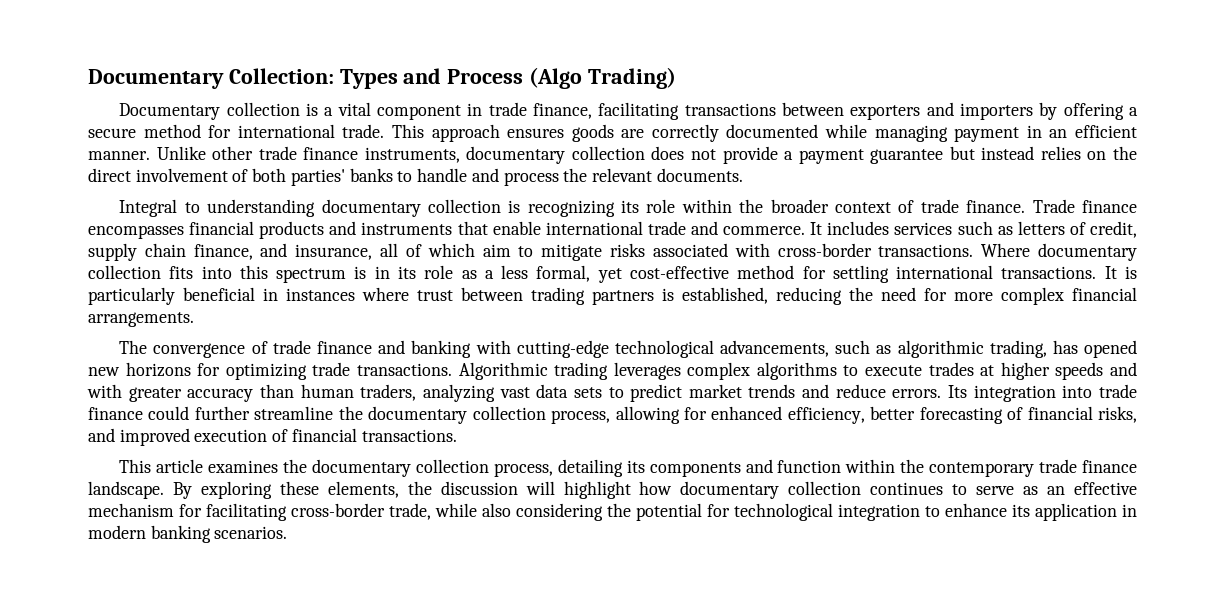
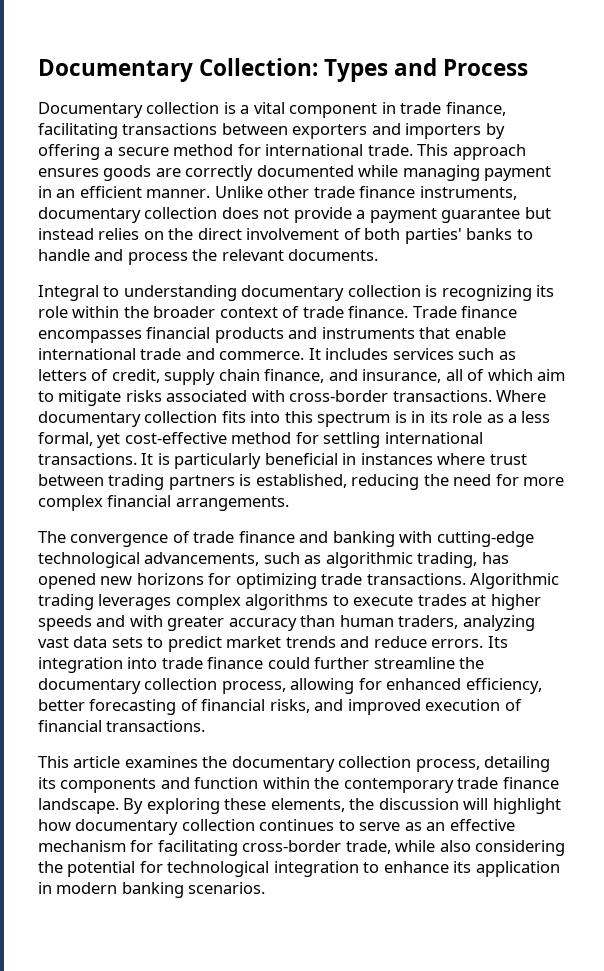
[529,67,676,89] (Algo Trading) -> (529, 67) none

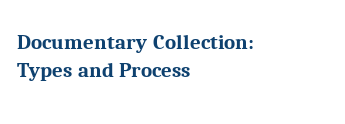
[38,102,506,118] [38,123,505,139] [38,144,526,160] [38,165,552,181] [38,186,517,200] [38,207,551,223] [38,228,533,244] [38,249,379,265] [38,285,555,301] [38,306,518,318] [38,327,506,343] [38,348,516,360] [38,369,566,385] [38,390,547,406] [38,411,551,427] [38,432,483,448] [38,453,527,469] [38,474,565,490] [38,495,289,511] [38,531,534,547] [38,552,509,568] [38,573,560,589] [38,594,541,610] [38,615,535,631] [38,636,508,652] [38,657,485,673] [38,678,542,694] [38,699,522,715] [38,720,206,732] [38,756,551,772] [38,777,559,793] [38,798,561,814] [38,819,515,835] [38,840,566,856] [38,861,560,877] [38,882,266,898] // Documentary collection is a vital component in trade finance, facilitating transactions between exporters and importers by offering a secure method for international trade. This approach ensures goods are correctly documented while managing payment in an efficient manner. Unlike other trade finance instruments, documentary collection does not provide a payment guarantee but instead relies on the direct involvement of both parties' banks to handle and process the relevant documents. // Integral to understanding documentary collection is recognizing its role within the broader context of trade finance. Trade finance encompasses financial products and instruments that enable international trade and commerce. It includes services such as letters of credit, supply chain finance, and insurance, all of which aim to mitigate risks associated with cross-border transactions. Where documentary collection fits into this spectrum is in its role as a less formal, yet cost-effective method for settling international transactions. It is particularly beneficial in instances where trust between trading partners is established, reducing the need for more complex financial arrangements. // The convergence of trade finance and banking with cutting-edge technological advancements, such as algorithmic trading, has opened new horizons for optimizing trade transactions. Algorithmic trading leverages complex algorithms to execute trades at higher speeds and with greater accuracy than human traders, analyzing vast data sets to predict market trends and reduce errors. Its integration into trade finance could further streamline the documentary collection process, allowing for enhanced efficiency, better forecasting of financial risks, and improved execution of financial transactions. // This article examines the documentary collection process, detailing its components and function within the contemporary trade finance landscape. By exploring these elements, the discussion will highlight how documentary collection continues to serve as an effective mechanism for facilitating cross-border trade, while also considering the potential for technological integration to enhance its application in modern banking scenarios. -> (191, 70) none

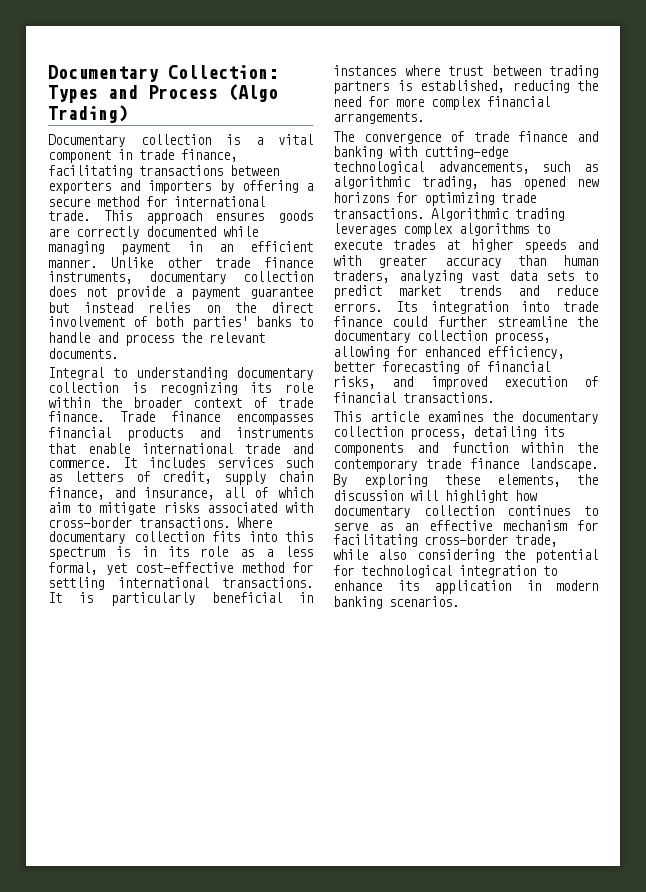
(191, 70) none -> [228,84,278,102] [48,105,128,123] [48,134,313,147] [48,149,237,163] [48,165,279,178] [48,180,313,194] [48,196,265,207] [48,210,313,224] [48,226,258,239] [48,241,313,255] [48,257,313,268] [48,271,313,284] [48,286,313,300] [48,302,313,313] [48,316,313,330] [48,332,265,346] [48,348,118,359] [48,367,313,380] [48,382,313,395] [48,397,313,408] [48,411,313,425] [48,427,313,441] [48,443,313,454] [48,457,313,468] [48,471,313,485] [48,487,313,500] [48,502,313,515] [48,517,272,528] [48,531,313,544] [48,546,313,560] [48,562,313,575] [48,577,313,590] [48,592,313,606] [333,65,598,78] [333,80,598,94] [333,96,550,110] [333,112,424,124] [333,131,598,144] [333,146,508,159] [333,161,598,174] [333,176,599,190] [333,192,536,206] [333,208,564,221] [333,223,550,237] [333,239,598,253] [333,255,598,268] [333,270,598,283] [333,285,598,299] [333,301,598,314] [333,316,598,327] [333,330,550,344] [333,346,564,359] [333,361,550,374] [333,376,598,390] [333,392,494,403] [333,411,598,424] [333,426,564,440] [333,442,598,456] [333,458,598,472] [333,474,598,488] [333,490,537,503] [333,505,598,518] [333,520,598,531] [333,534,557,547] [333,549,598,563] [333,565,557,578] [333,580,598,594] [333,596,459,609] (Algo Trading) // Documentary collection is a vital component in trade finance, facilitating transactions between exporters and importers by offering a secure method for international trade. This approach ensures goods are correctly documented while managing payment in an efficient manner. Unlike other trade finance instruments, documentary collection does not provide a payment guarantee but instead relies on the direct involvement of both parties' banks to handle and process the relevant documents. // Integral to understanding documentary collection is recognizing its role within the broader context of trade finance. Trade finance encompasses financial products and instruments that enable international trade and commerce. It includes services such as letters of credit, supply chain finance, and insurance, all of which aim to mitigate risks associated with cross-border transactions. Where documentary collection fits into this spectrum is in its role as a less formal, yet cost-effective method for settling international transactions. It is particularly beneficial in instances where trust between trading partners is established, reducing the need for more complex financial arrangements. // The convergence of trade finance and banking with cutting-edge technological advancements, such as algorithmic trading, has opened new horizons for optimizing trade transactions. Algorithmic trading leverages complex algorithms to execute trades at higher speeds and with greater accuracy than human traders, analyzing vast data sets to predict market trends and reduce errors. Its integration into trade finance could further streamline the documentary collection process, allowing for enhanced efficiency, better forecasting of financial risks, and improved execution of financial transactions. // This article examines the documentary collection process, detailing its components and function within the contemporary trade finance landscape. By exploring these elements, the discussion will highlight how documentary collection continues to serve as an effective mechanism for facilitating cross-border trade, while also considering the potential for technological integration to enhance its application in modern banking scenarios.

